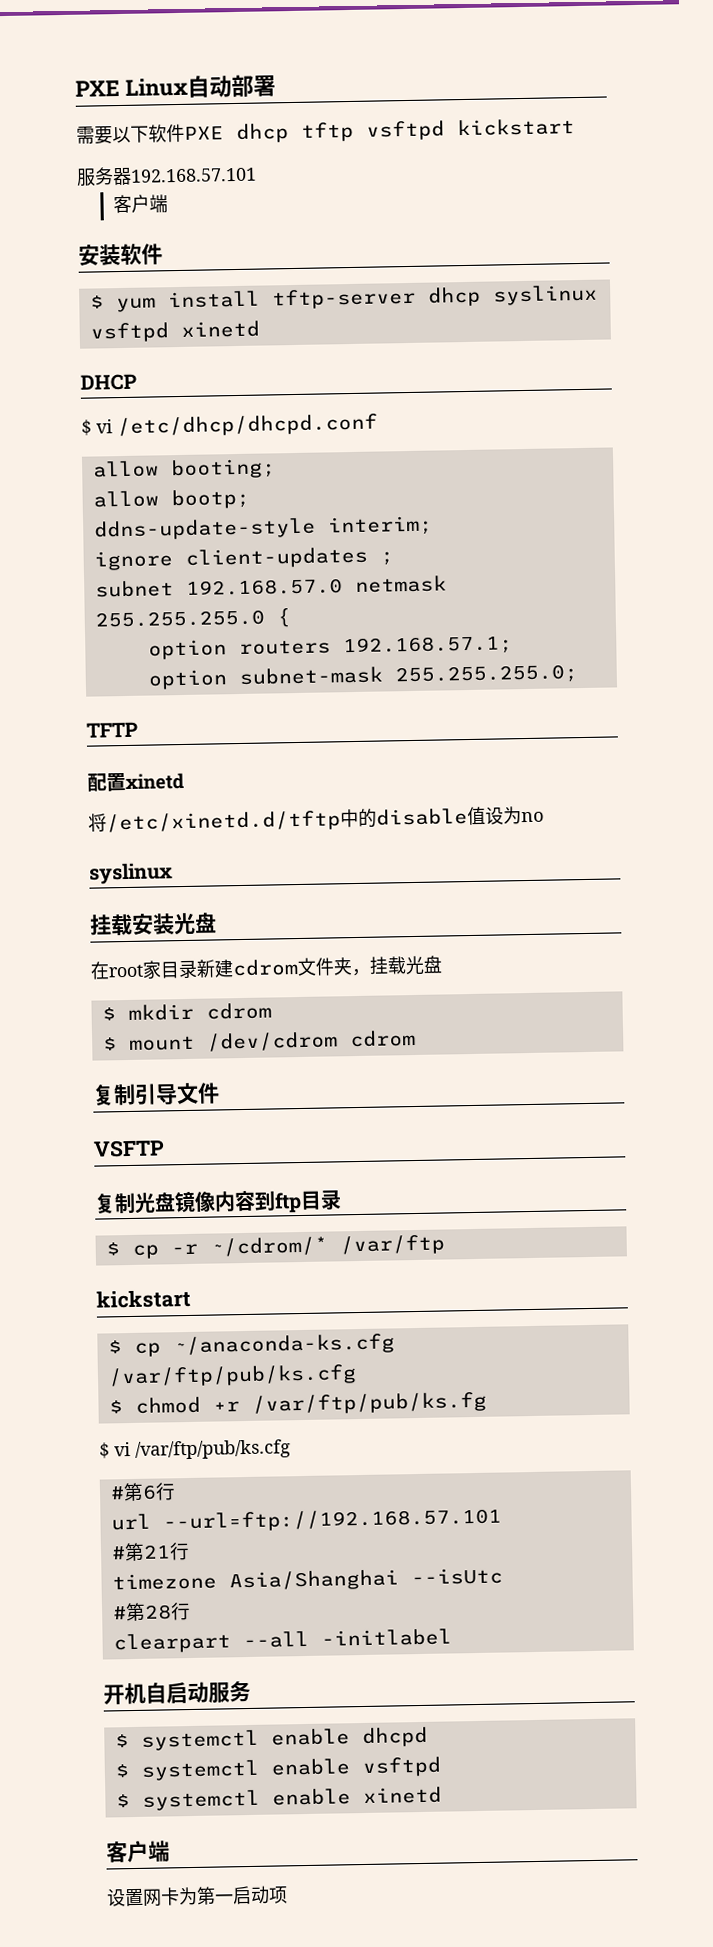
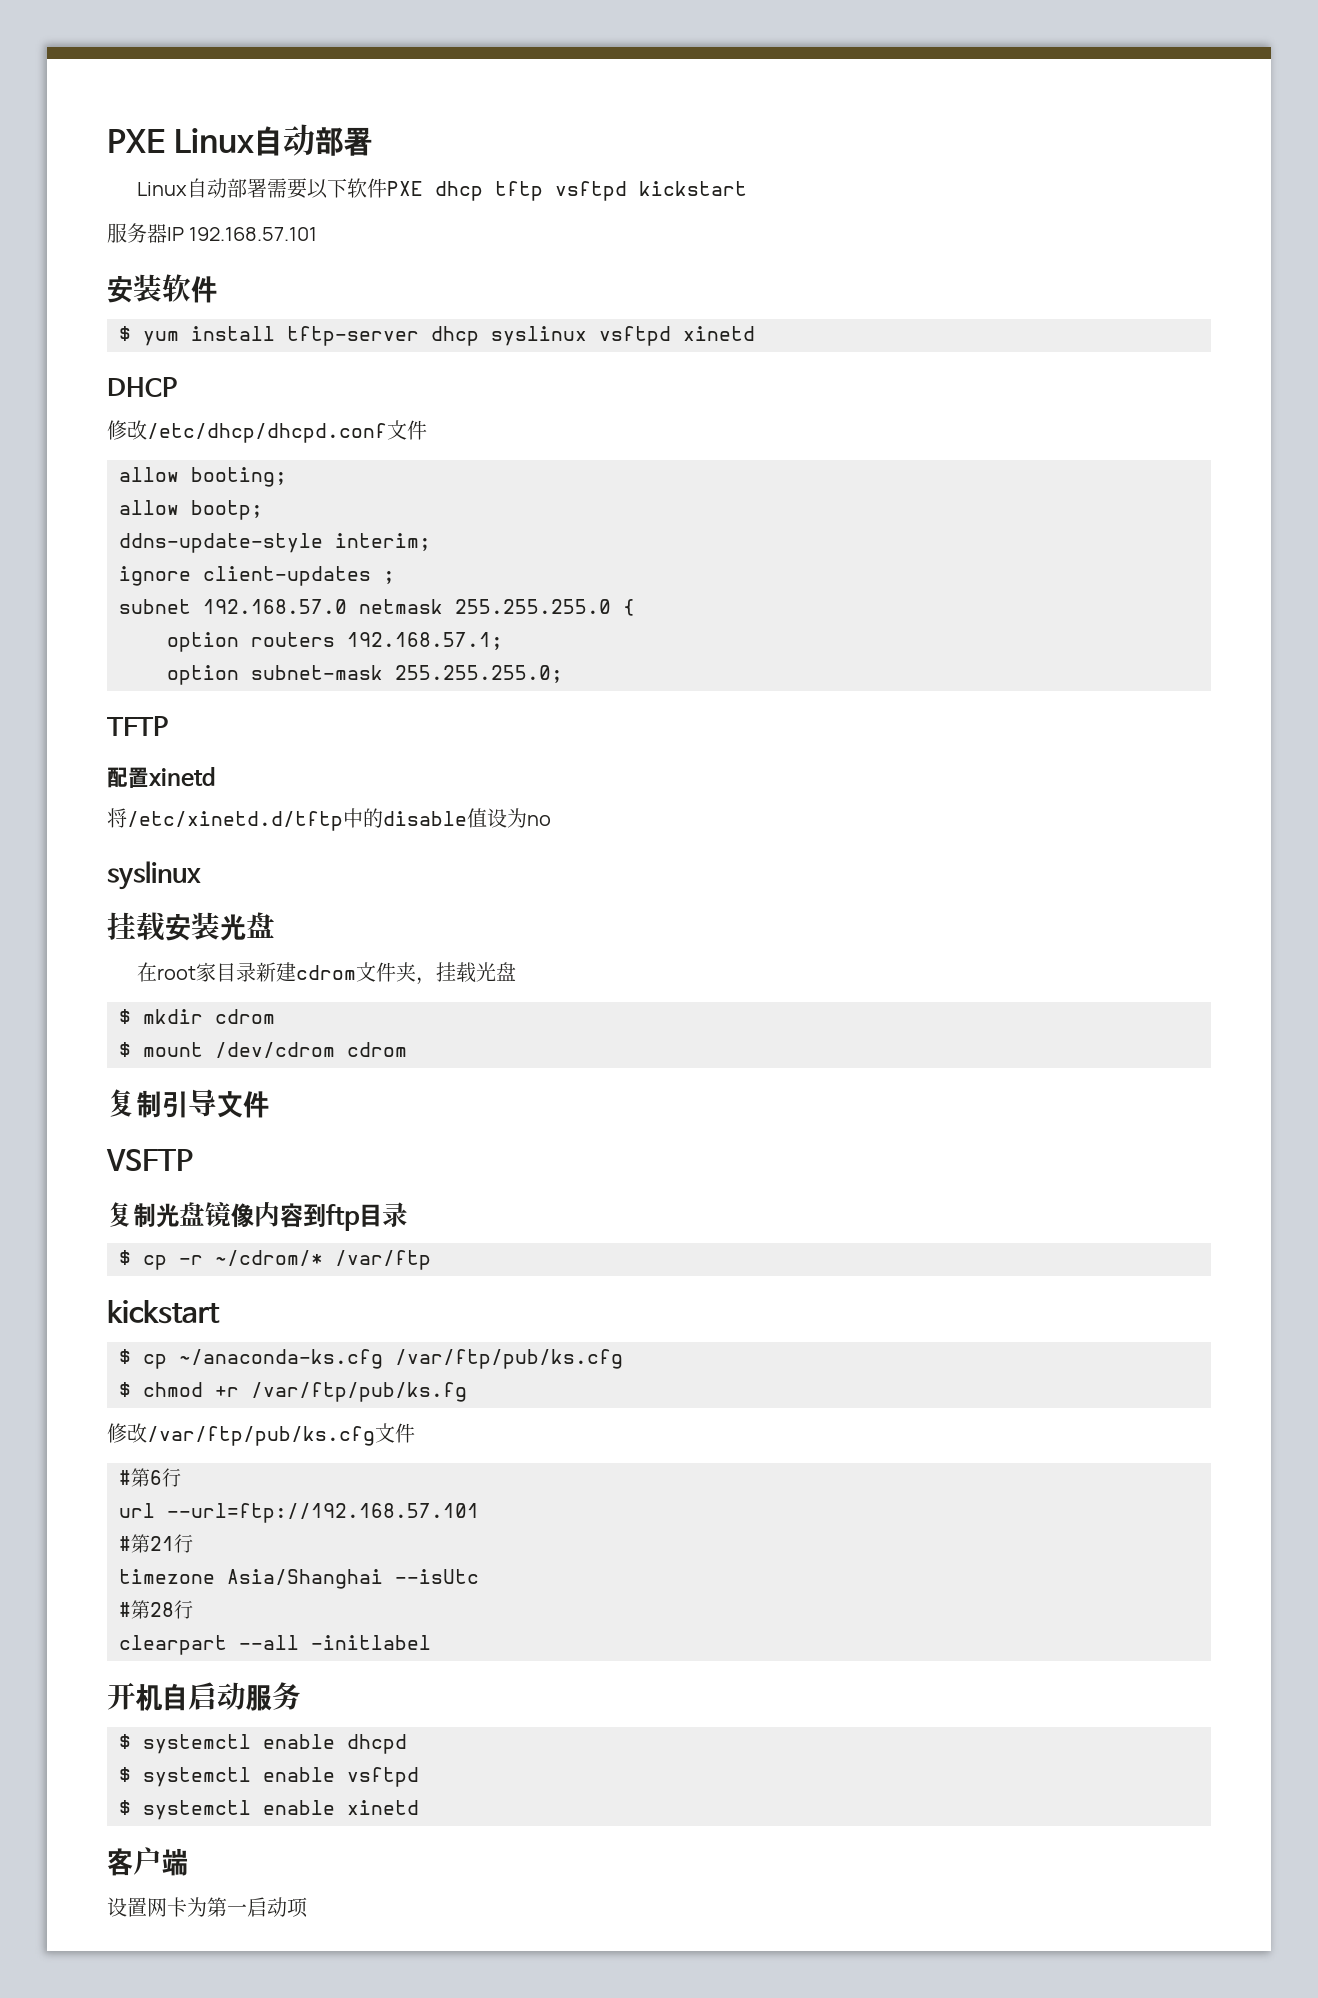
(276, 86) none -> [137,178,268,198] Linux自动部署
(132, 176) none -> [167,227,184,241] IP
[112,194,168,214] // 客户端 -> (318, 234) none
[81,419,113,436] $ vi -> [107,420,147,440] 修改
(378, 425) none -> [387,420,427,440] 文件
[99,1439,291,1460] $ vi /var/ftp/pub/ks.cfg -> [107,1423,415,1446] 修改/var/ftp/pub/ks.cfg文件

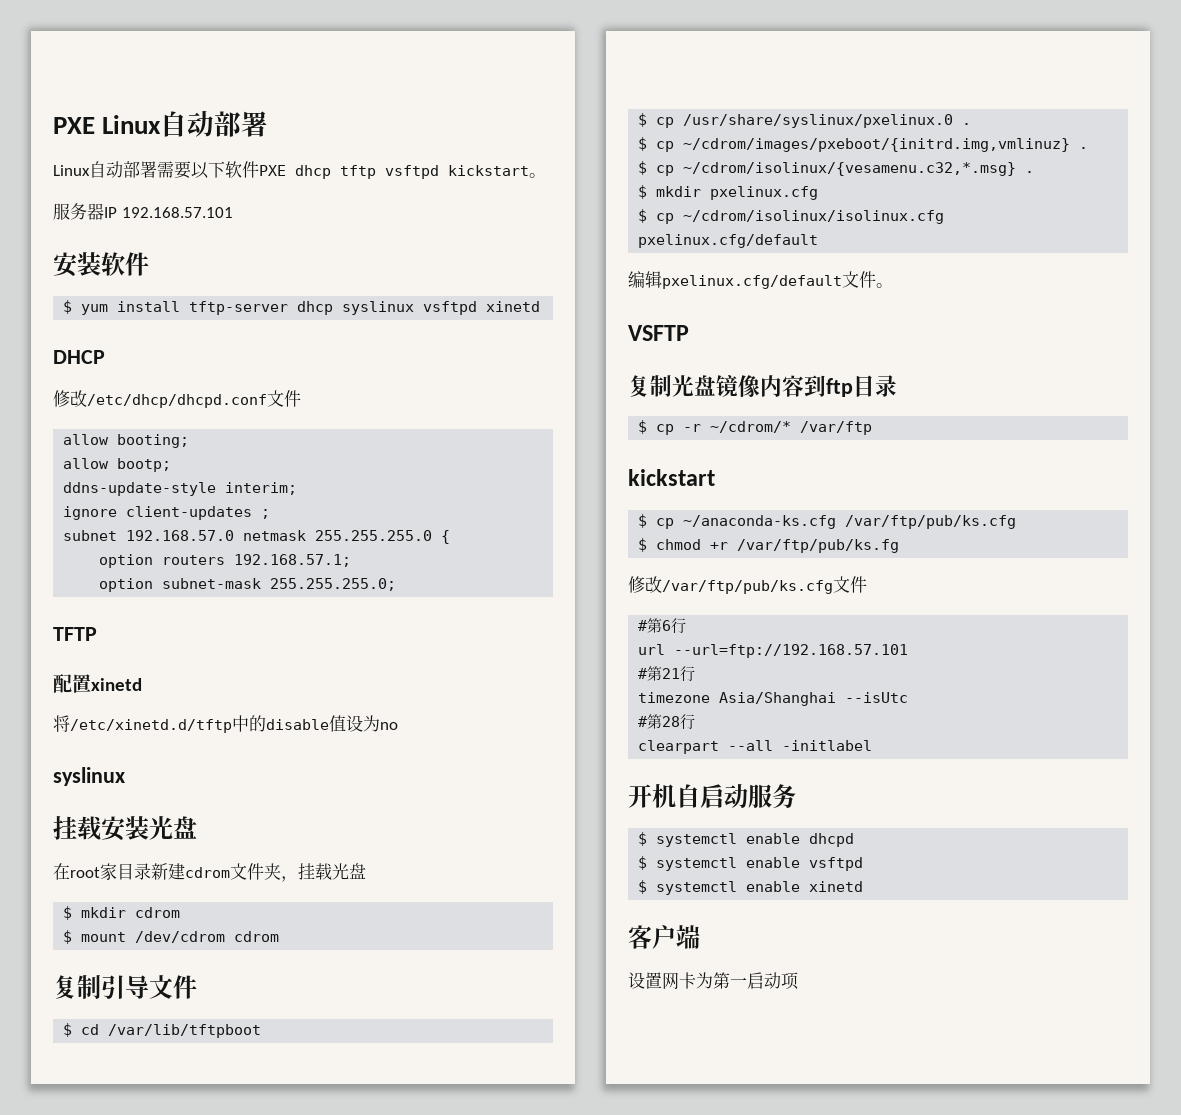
(748, 188) none -> [529,173,546,178] 。
(269, 1104) none -> [63,1023,262,1038] [638,113,972,128] [638,137,1089,152] [638,161,1035,176] [638,185,819,200] [638,209,945,224] [638,234,819,248] [628,271,893,289] // $ cd /var/lib/tftpboot // $ cp /usr/share/syslinux/pxelinux.0 . // $ cp ~/cdrom/images/pxeboot/{initrd.img,vmlinuz} . // $ cp ~/cdrom/isolinux/{vesamenu.c32,*.msg} . // $ mkdir pxelinux.cfg // $ cp ~/cdrom/isolinux/isolinux.cfg pxelinux.cfg/default // 编辑pxelinux.cfg/default文件。

